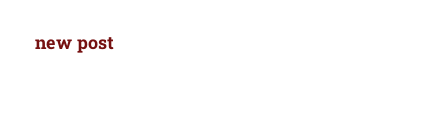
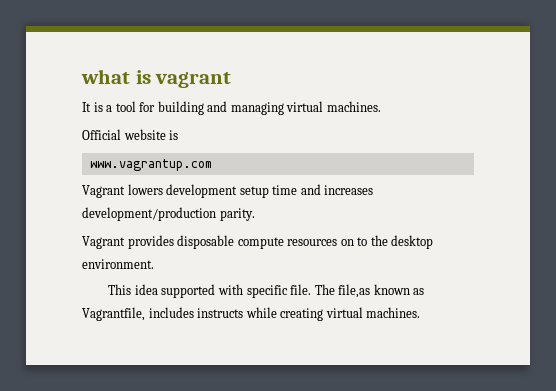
[35,37,114,53] new post -> [81,69,232,88] [82,101,381,115] [82,129,179,140] [89,159,212,171] [82,184,374,198] [82,207,255,221] [82,235,434,249] [82,259,154,269] [108,284,425,298] [82,307,421,321] what is vagrant // It is a tool for building and managing virtual machines. // Official website is // www.vagrantup.com // Vagrant lowers development setup time and increases development/production parity. // Vagrant provides disposable compute resources on to the desktop environment. // This idea supported with specific file. The file,as known as Vagrantfile, includes instructs while creating virtual machines.

